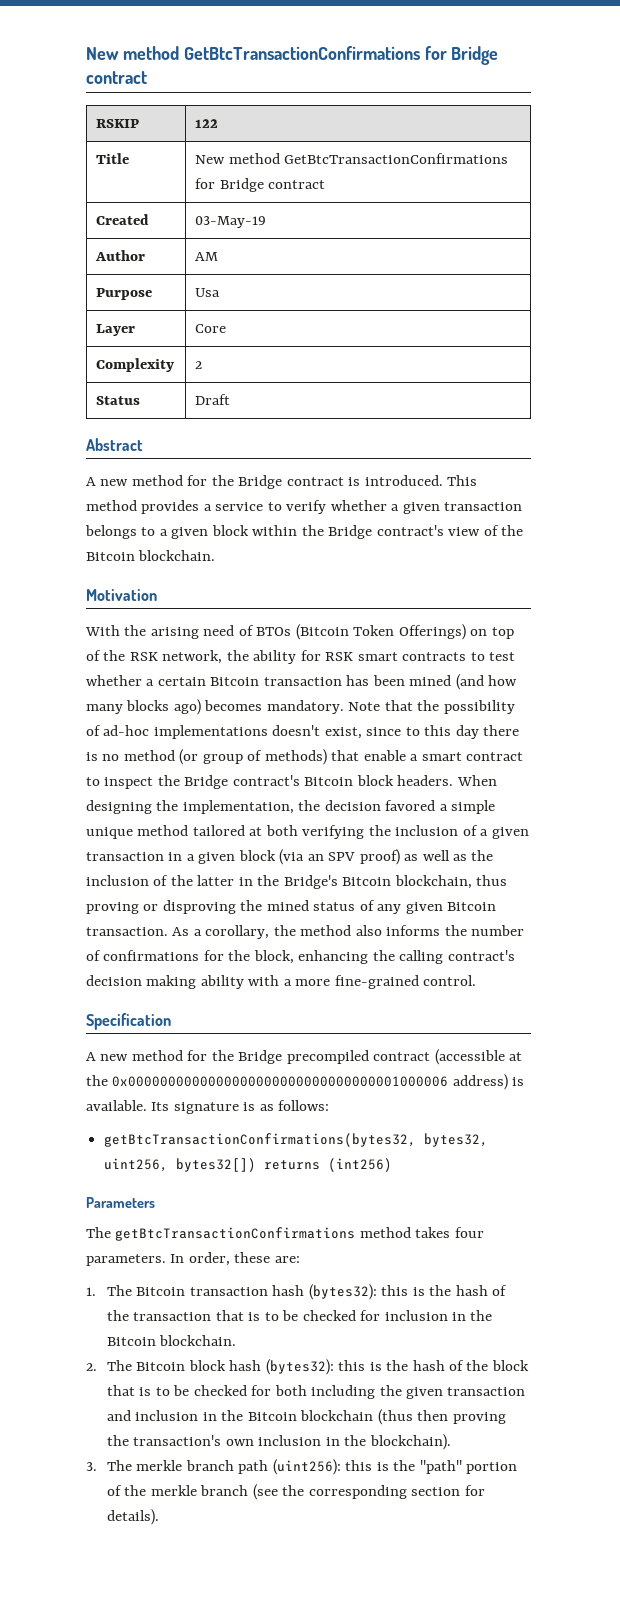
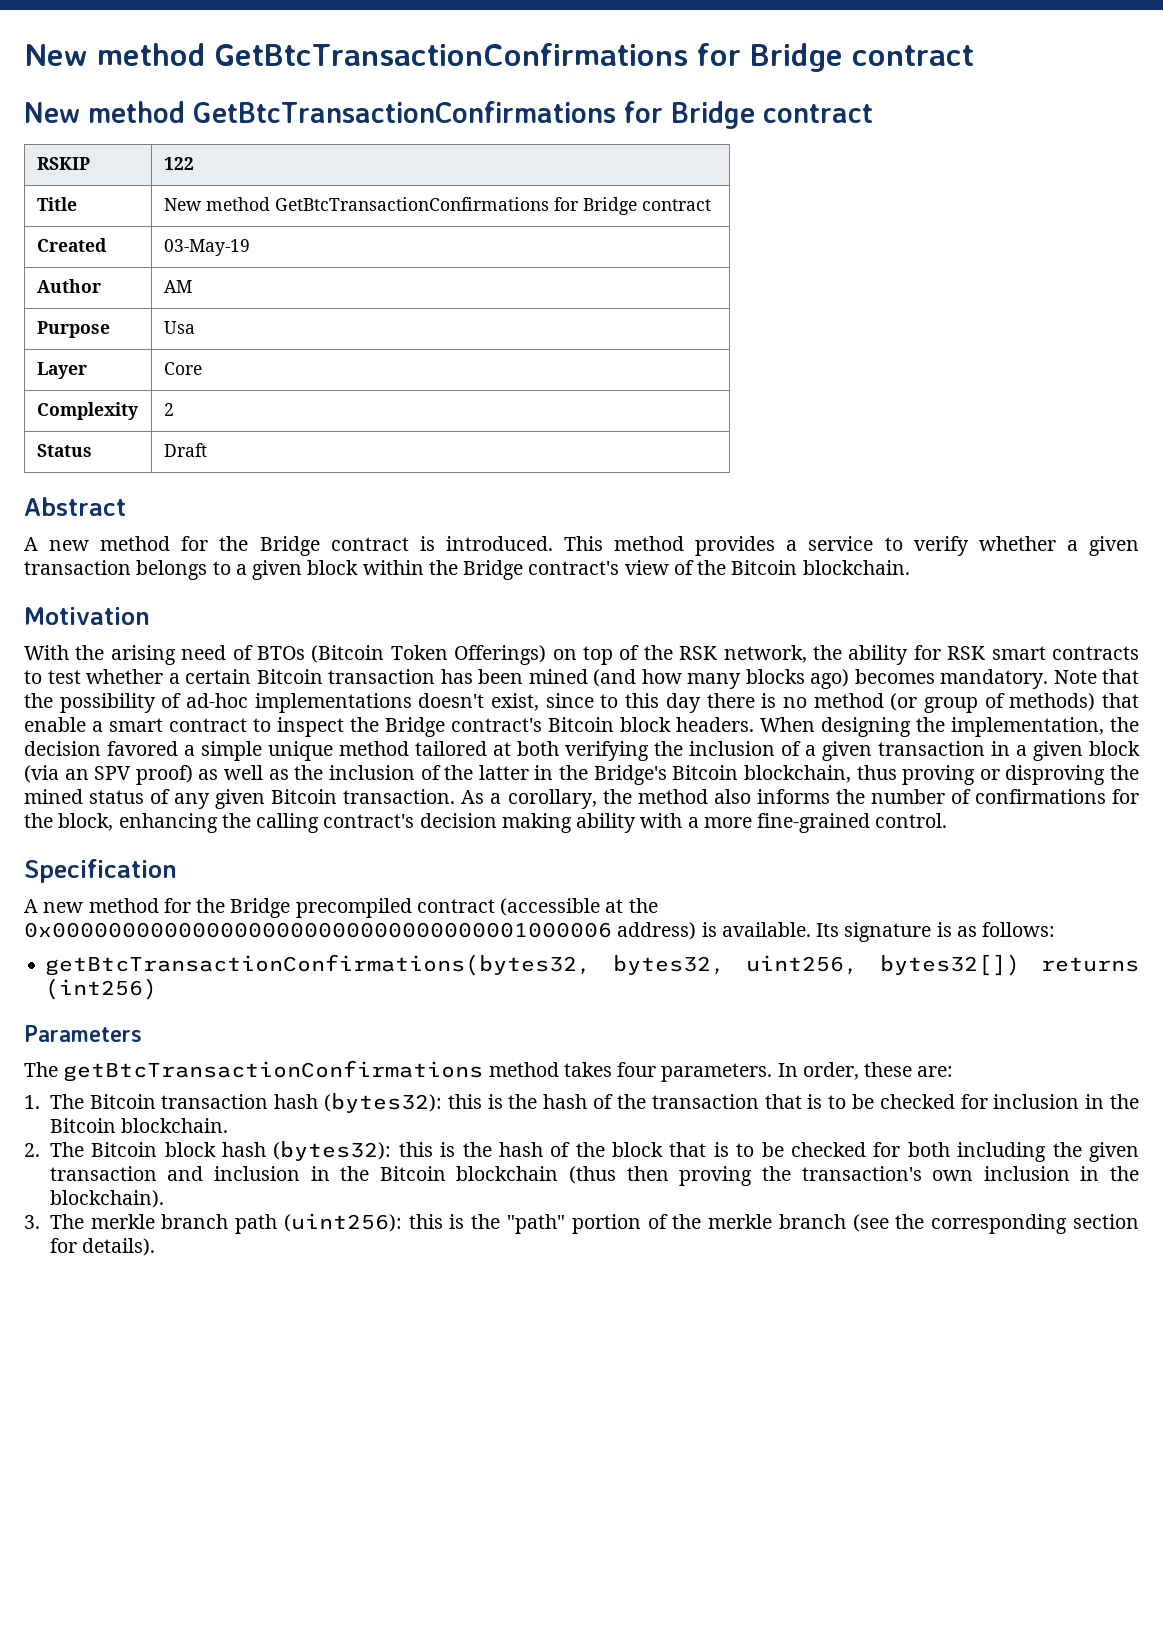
[86,46,499,65] [86,71,147,84] New method GetBtcTransactionConfirmations for Bridge contract -> [24,43,974,72] [24,101,873,129] New method GetBtcTransactionConfirmations for Bridge contract // New method GetBtcTransactionConfirmations for Bridge contract

